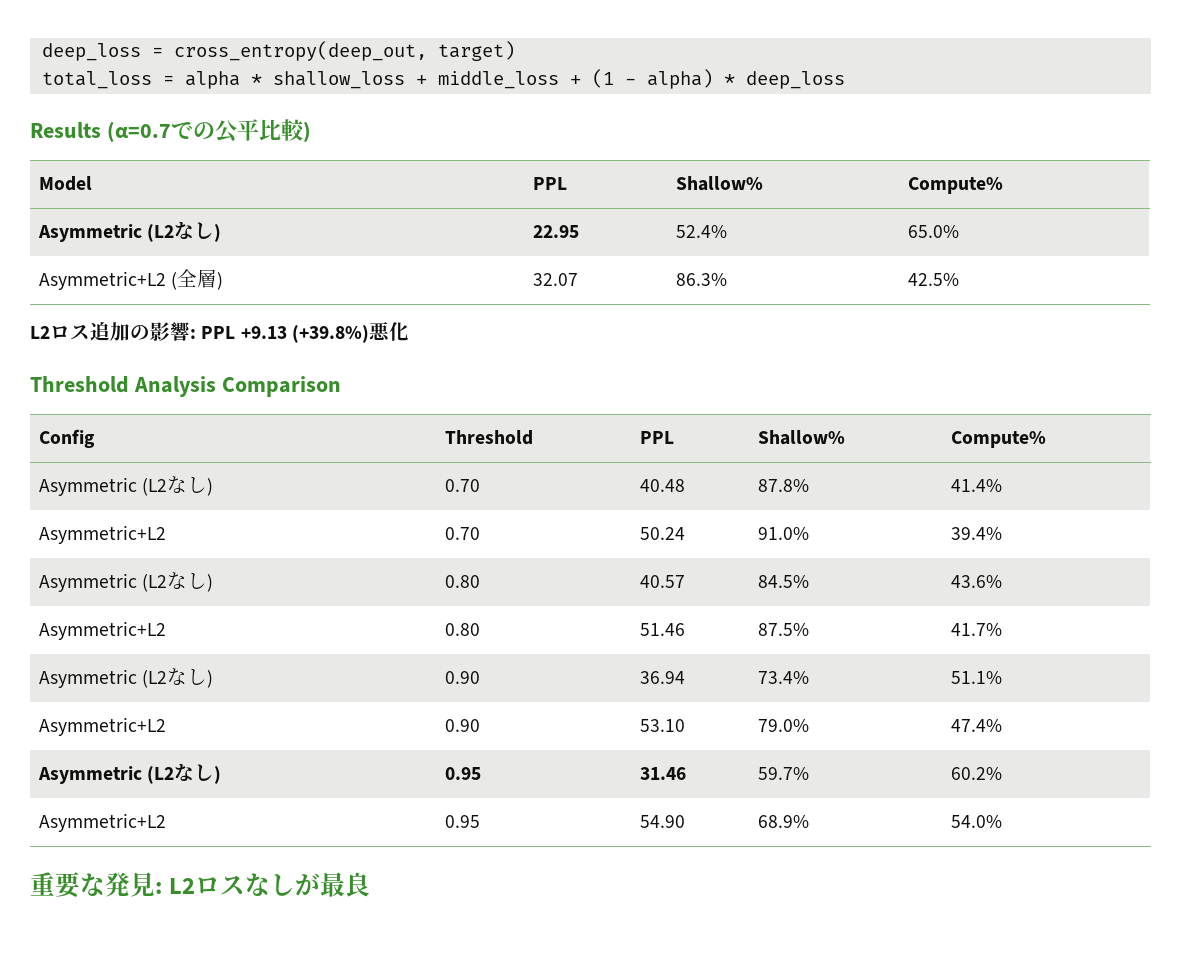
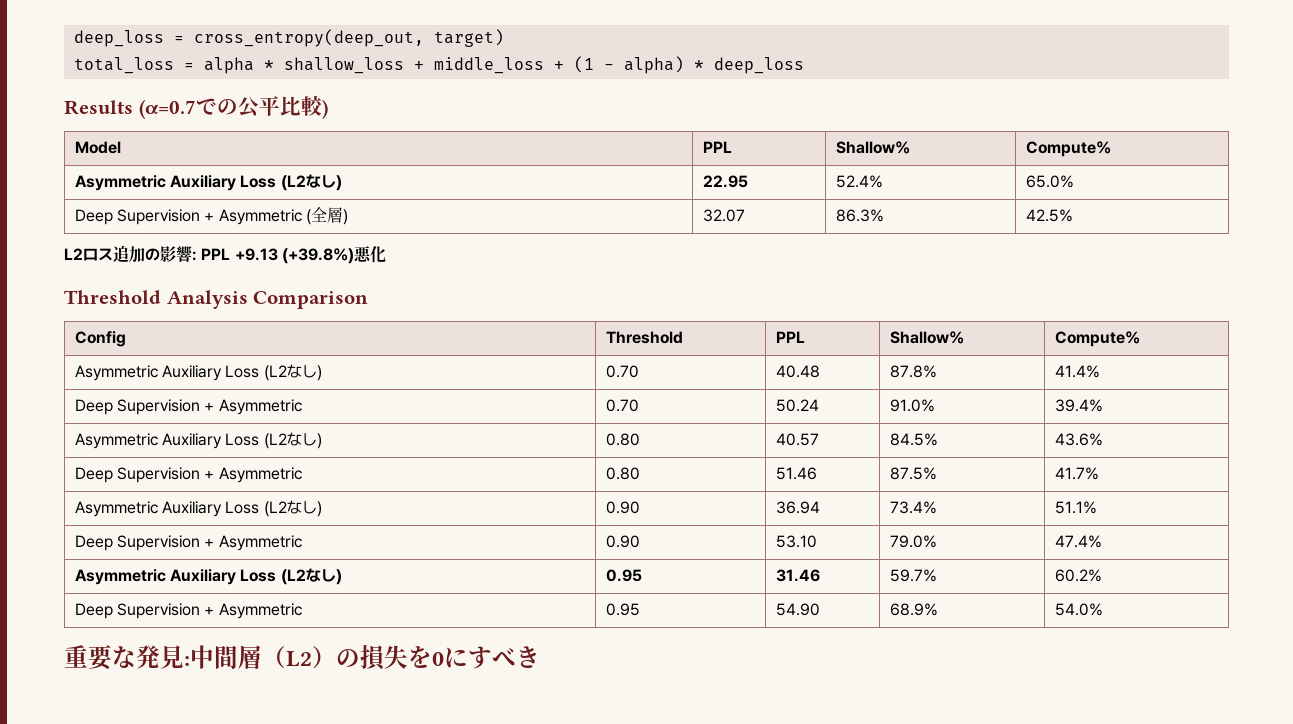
(142, 233) none -> [169,175,277,191] Auxiliary Loss
[38,271,166,290] Asymmetric+L2 -> [74,209,302,225] Deep Supervision + Asymmetric
(137, 486) none -> [161,365,260,381] Auxiliary Loss
[38,525,166,544] Asymmetric+L2 -> [74,399,302,415] Deep Supervision + Asymmetric
(137, 582) none -> [161,433,260,449] Auxiliary Loss
[38,621,166,640] Asymmetric+L2 -> [74,467,302,483] Deep Supervision + Asymmetric
(137, 678) none -> [161,501,260,517] Auxiliary Loss
[38,717,166,736] Asymmetric+L2 -> [74,535,302,551] Deep Supervision + Asymmetric
(142, 775) none -> [169,569,277,585] Auxiliary Loss
[38,813,166,832] Asymmetric+L2 -> [74,603,302,619] Deep Supervision + Asymmetric
[168,872,370,897] L2ロスなしが最良 -> [190,645,540,670] 中間層（L2）の損失を0にすべき

